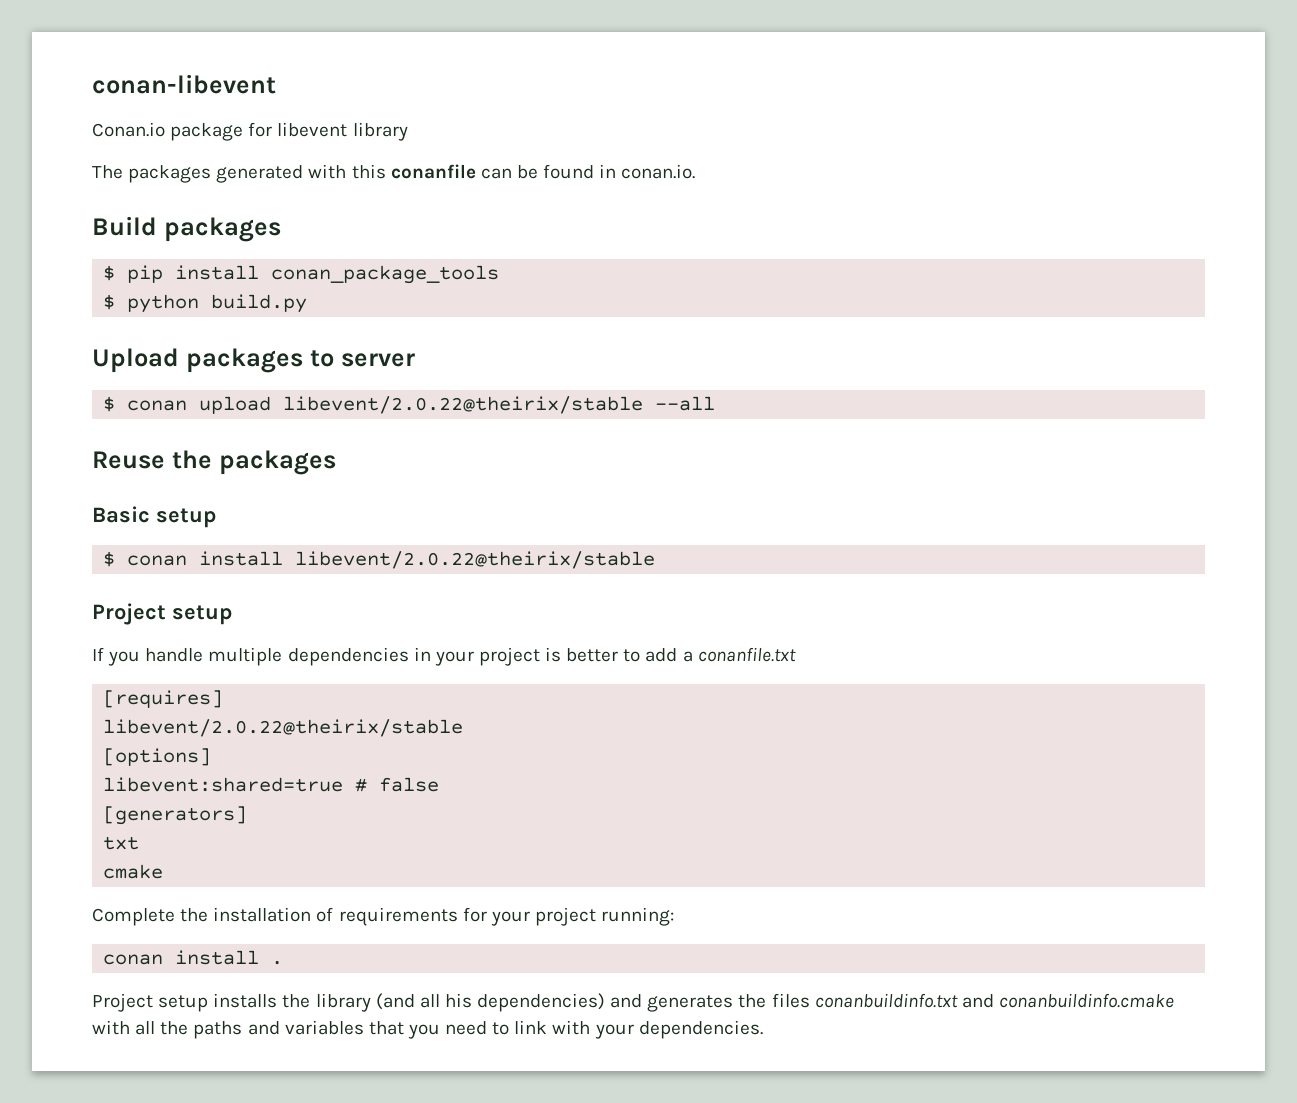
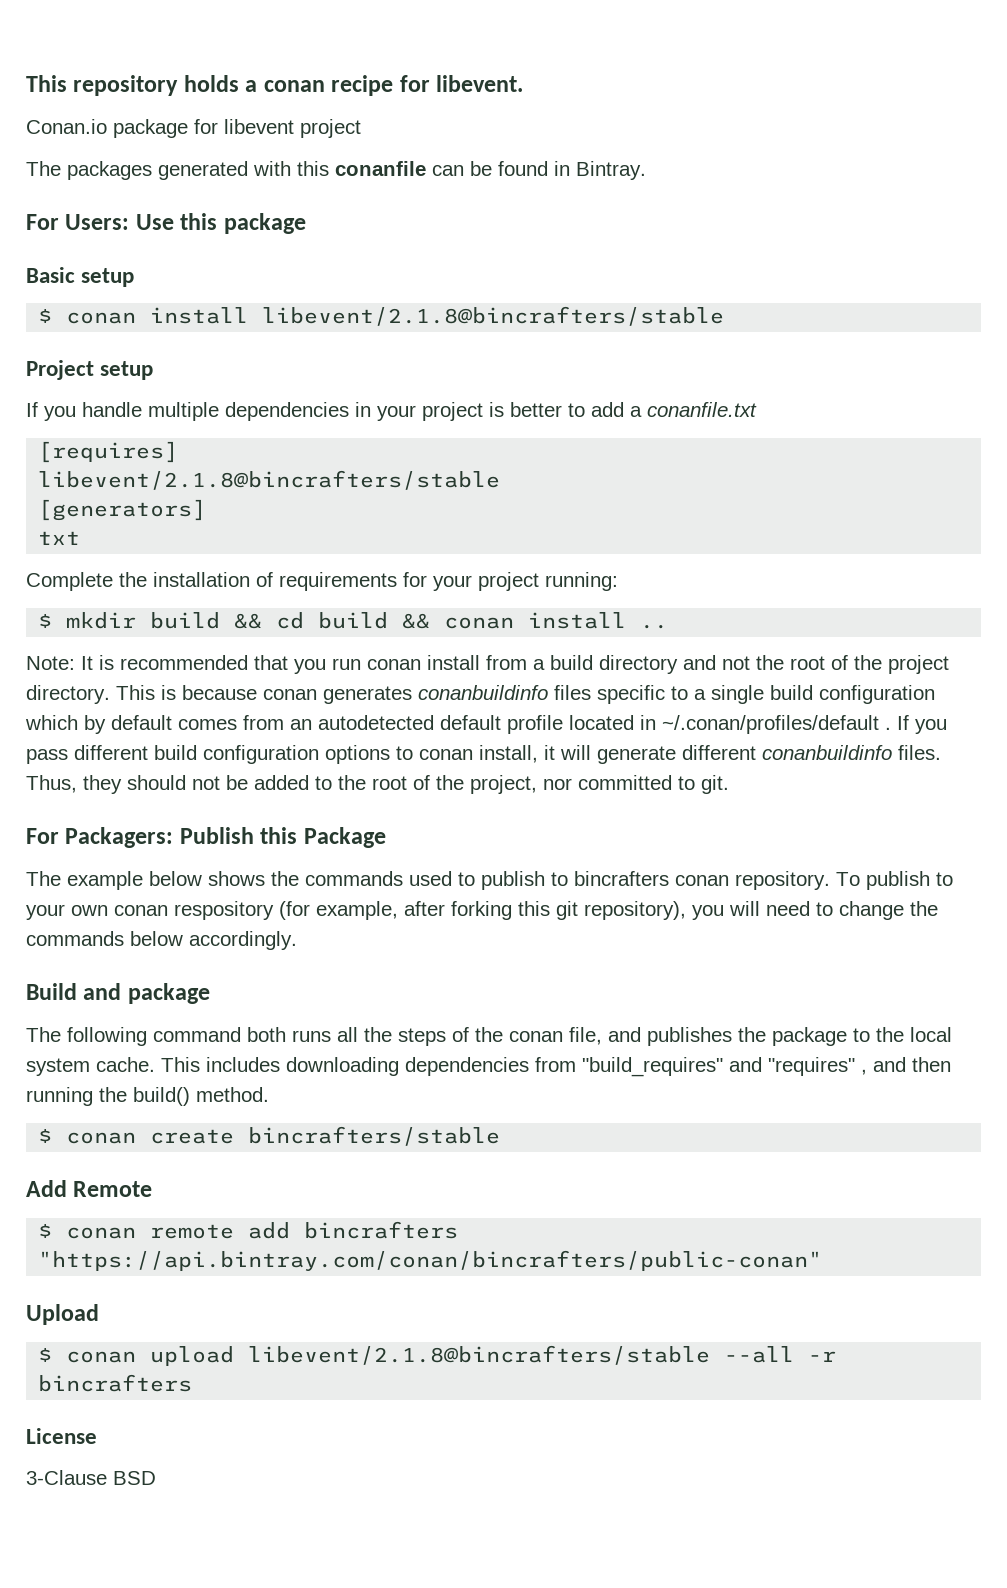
[92,74,276,94] conan-libevent -> [26,75,524,96] This repository holds a conan recipe for libevent.
[352,122,408,141] library -> [300,119,361,138] project
[621,164,696,179] [92,216,281,242] [103,265,500,284] [103,294,308,313] [92,348,415,373] [103,396,716,414] [92,450,336,475] conan.io. // Build packages // $ pip install conan_package_tools // $ python build.py // Upload packages to server // $ conan upload libevent/2.0.22@theirix/stable --all // Reuse the packages -> [576,161,646,180] [26,213,306,234] Bintray. // For Users: Use this package
[295,551,656,569] libevent/2.0.22@theirix/stable -> [262,306,725,326] libevent/2.1.8@bincrafters/stable
[103,719,464,737] [103,748,212,766] [103,777,440,792] libevent/2.0.22@theirix/stable // [options] // libevent:shared=true # false -> [38,470,501,490] libevent/2.1.8@bincrafters/stable
[103,864,164,879] // cmake -> (81, 538) none
[103,950,284,965] [92,993,1174,1012] [92,1020,763,1039] conan install . // Project setup installs the library (and all his dependencies) and generates the files conanbuildinfo.txt and conanbuildinfo.cmake with all the paths and variables that you need to link with your dependencies. -> [38,612,669,629] [26,655,949,674] [26,685,935,704] [25,715,947,734] [26,745,941,764] [26,775,729,794] [26,827,386,848] [26,871,953,890] [26,901,938,920] [26,931,297,950] [26,983,210,1004] [26,1027,952,1046] [26,1057,951,1077] [26,1087,269,1106] [38,1126,501,1146] [26,1180,153,1197] [38,1221,459,1239] [38,1250,823,1271] [26,1304,99,1325] [38,1345,837,1366] [38,1374,193,1392] [26,1428,97,1444] [26,1470,156,1485] $ mkdir build && cd build && conan install .. // Note: It is recommended that you run conan install from a build directory and not the root of the project directory. This is because conan generates conanbuildinfo files specific to a single build configuration which by default comes from an autodetected default profile located in ~/.conan/profiles/default . If you pass different build configuration options to conan install, it will generate different conanbuildinfo files. Thus, they should not be added to the root of the project, nor committed to git. // For Packagers: Publish this Package // The example below shows the commands used to publish to bincrafters conan repository. To publish to your own conan respository (for example, after forking this git repository), you will need to change the commands below accordingly. // Build and package // The following command both runs all the steps of the conan file, and publishes the package to the local system cache. This includes downloading dependencies from "build_requires" and "requires" , and then running the build() method. // $ conan create bincrafters/stable // Add Remote // $ conan remote add bincrafters "https://api.bintray.com/conan/bincrafters/public-conan" // Upload // $ conan upload libevent/2.1.8@bincrafters/stable --all -r bincrafters // License // 3-Clause BSD

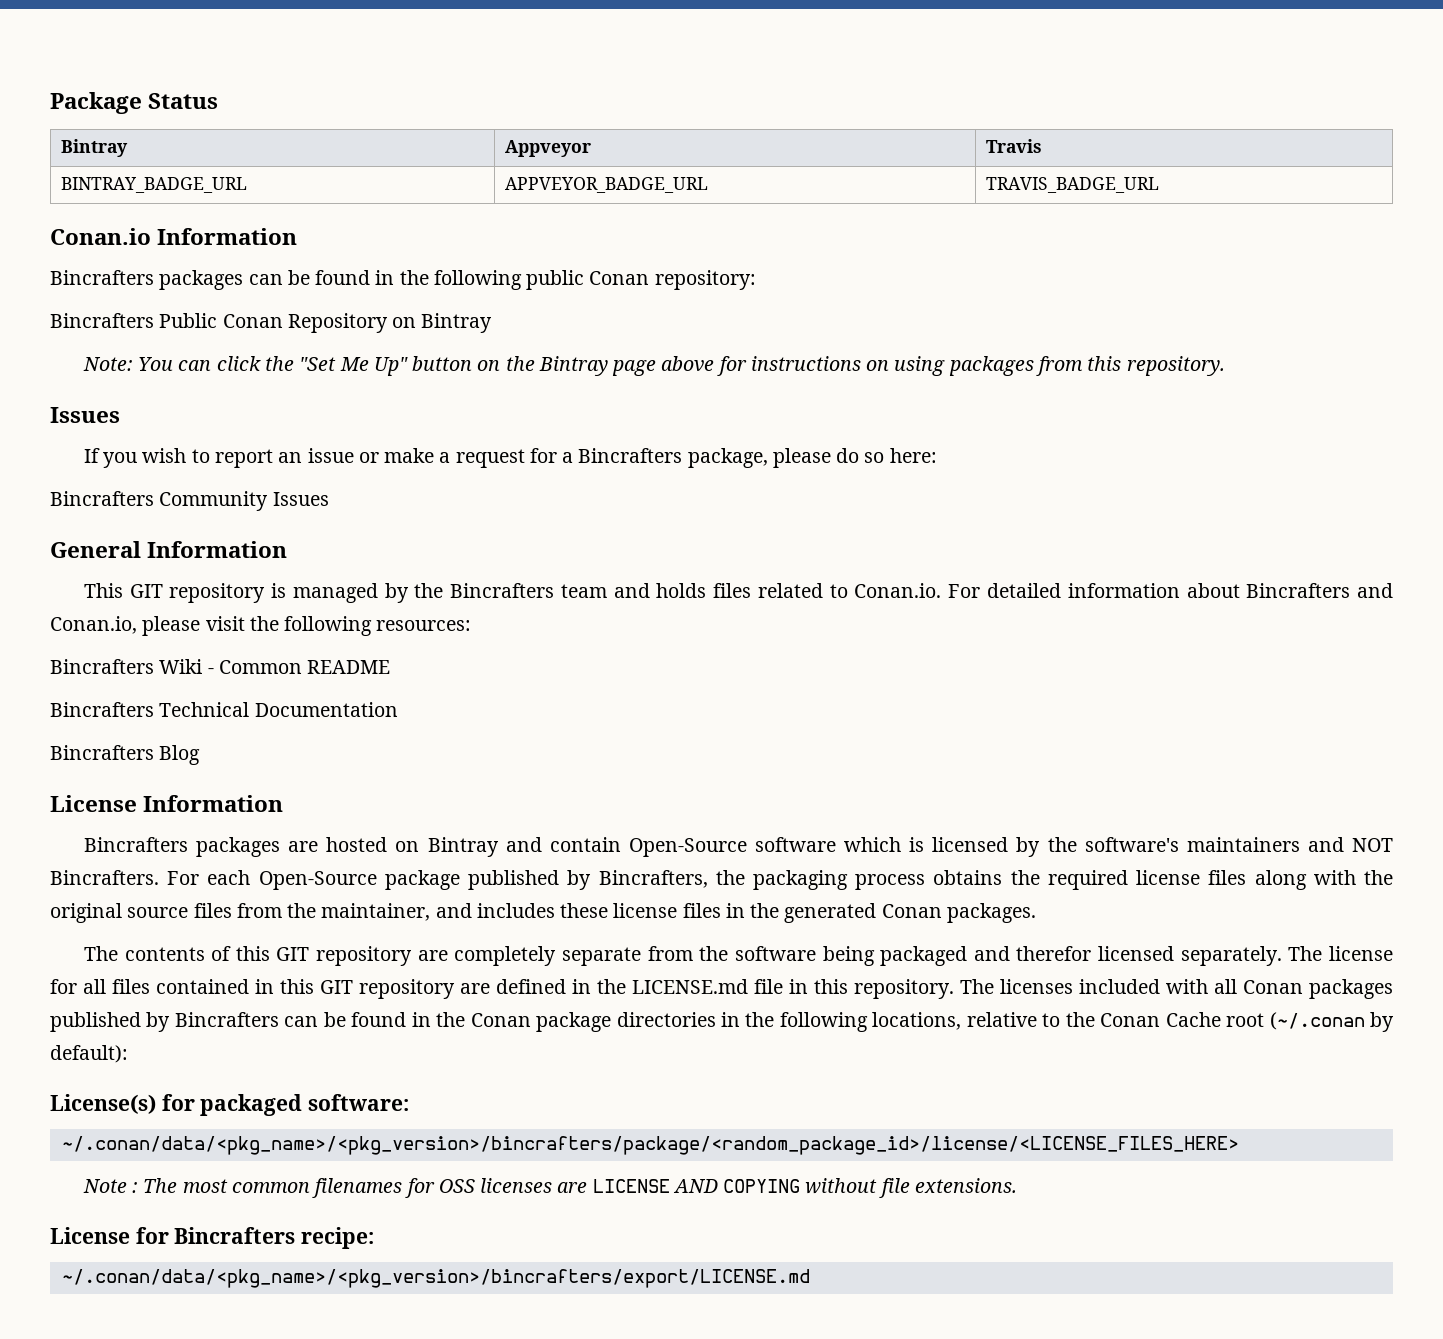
[26,75,524,96] [26,119,361,138] [26,161,646,180] [26,213,306,234] [26,267,135,287] [38,306,725,326] [26,360,154,380] [26,402,757,421] [38,441,179,463] [38,470,501,490] [38,499,207,521] [38,531,81,545] [26,572,618,591] [38,612,669,629] [26,655,949,674] [26,685,935,704] [25,715,947,734] [26,745,941,764] [26,775,729,794] [26,827,386,848] [26,871,953,890] [26,901,938,920] [26,931,297,950] [26,983,210,1004] [26,1027,952,1046] [26,1057,951,1077] [26,1087,269,1106] [38,1126,501,1146] [26,1180,153,1197] [38,1221,459,1239] [38,1250,823,1271] [26,1304,99,1325] [38,1345,837,1366] [38,1374,193,1392] [26,1428,97,1444] [26,1470,156,1485] This repository holds a conan recipe for libevent. // Conan.io package for libevent project // The packages generated with this conanfile can be found in Bintray. // For Users: Use this package // Basic setup // $ conan install libevent/2.1.8@bincrafters/stable // Project setup // If you handle multiple dependencies in your project is better to add a conanfile.txt // [requires] // libevent/2.1.8@bincrafters/stable // [generators] // txt // Complete the installation of requirements for your project running: // $ mkdir build && cd build && conan install .. // Note: It is recommended that you run conan install from a build directory and not the root of the project directory. This is because conan generates conanbuildinfo files specific to a single build configuration which by default comes from an autodetected default profile located in ~/.conan/profiles/default . If you pass different build configuration options to conan install, it will generate different conanbuildinfo files. Thus, they should not be added to the root of the project, nor committed to git. // For Packagers: Publish this Package // The example below shows the commands used to publish to bincrafters conan repository. To publish to your own conan respository (for example, after forking this git repository), you will need to change the commands below accordingly. // Build and package // The following command both runs all the steps of the conan file, and publishes the package to the local system cache. This includes downloading dependencies from "build_requires" and "requires" , and then running the build() method. // $ conan create bincrafters/stable // Add Remote // $ conan remote add bincrafters "https://api.bintray.com/conan/bincrafters/public-conan" // Upload // $ conan upload libevent/2.1.8@bincrafters/stable --all -r bincrafters // License // 3-Clause BSD -> [50,92,219,114] [60,139,128,157] [504,140,591,157] [985,139,1042,153] [60,177,247,193] [504,177,708,193] [985,177,1159,193] [50,228,298,245] [50,270,756,290] [50,313,493,333] [82,356,1225,376] [50,407,120,423] [83,448,937,468] [50,491,329,511] [50,541,288,558] [83,583,1393,603] [50,616,472,636] [50,659,391,674] [50,702,398,717] [50,745,201,765] [50,795,284,812] [83,837,1393,857] [50,870,1393,890] [50,903,1036,923] [83,946,1393,966] [50,979,1393,999] [50,1012,1395,1032] [50,1045,128,1063] [50,1094,410,1116] [61,1136,1239,1155] [82,1178,1017,1198] [50,1227,375,1249] [61,1269,810,1288] Package Status // Bintray | Appveyor | Travis // BINTRAY_BADGE_URL | APPVEYOR_BADGE_URL | TRAVIS_BADGE_URL // Conan.io Information // Bincrafters packages can be found in the following public Conan repository: // Bincrafters Public Conan Repository on Bintray // Note: You can click the "Set Me Up" button on the Bintray page above for instructions on using packages from this repository. // Issues // If you wish to report an issue or make a request for a Bincrafters package, please do so here: // Bincrafters Community Issues // General Information // This GIT repository is managed by the Bincrafters team and holds files related to Conan.io. For detailed information about Bincrafters and Conan.io, please visit the following resources: // Bincrafters Wiki - Common README // Bincrafters Technical Documentation // Bincrafters Blog // License Information // Bincrafters packages are hosted on Bintray and contain Open-Source software which is licensed by the software's maintainers and NOT Bincrafters. For each Open-Source package published by Bincrafters, the packaging process obtains the required license files along with the original source files from the maintainer, and includes these license files in the generated Conan packages. // The contents of this GIT repository are completely separate from the software being packaged and therefor licensed separately. The license for all files contained in this GIT repository are defined in the LICENSE.md file in this repository. The licenses included with all Conan packages published by Bincrafters can be found in the Conan package directories in the following locations, relative to the Conan Cache root (~/.conan by default): // License(s) for packaged software: // ~/.conan/data/<pkg_name>/<pkg_version>/bincrafters/package/<random_package_id>/license/<LICENSE_FILES_HERE> // Note : The most common filenames for OSS licenses are LICENSE AND COPYING without file extensions. // License for Bincrafters recipe: // ~/.conan/data/<pkg_name>/<pkg_version>/bincrafters/export/LICENSE.md

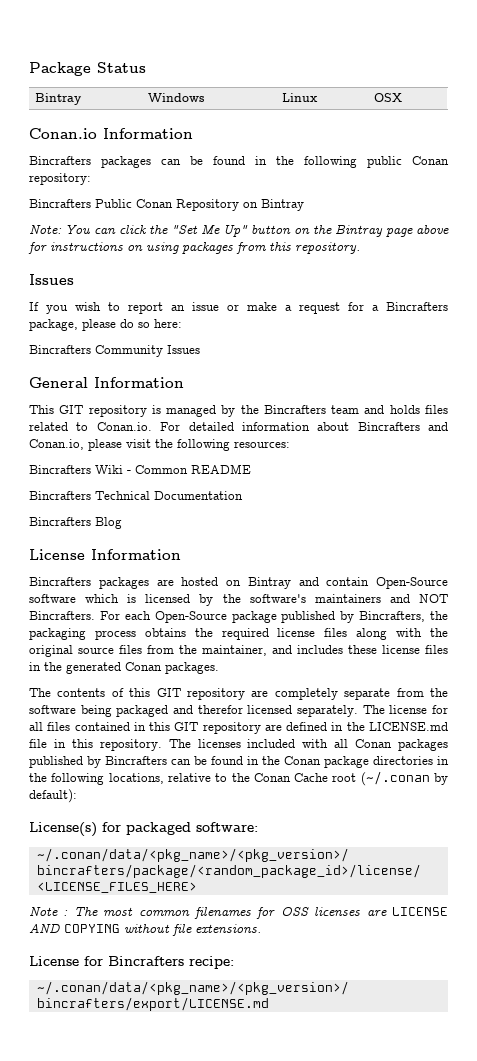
[504,140,591,157] [985,139,1042,153] [60,177,247,193] [504,177,708,193] [985,177,1159,193] Appveyor | Travis // BINTRAY_BADGE_URL | APPVEYOR_BADGE_URL | TRAVIS_BADGE_URL -> [147,93,204,103] [281,93,318,102] [373,93,402,102] Windows | Linux | OSX

